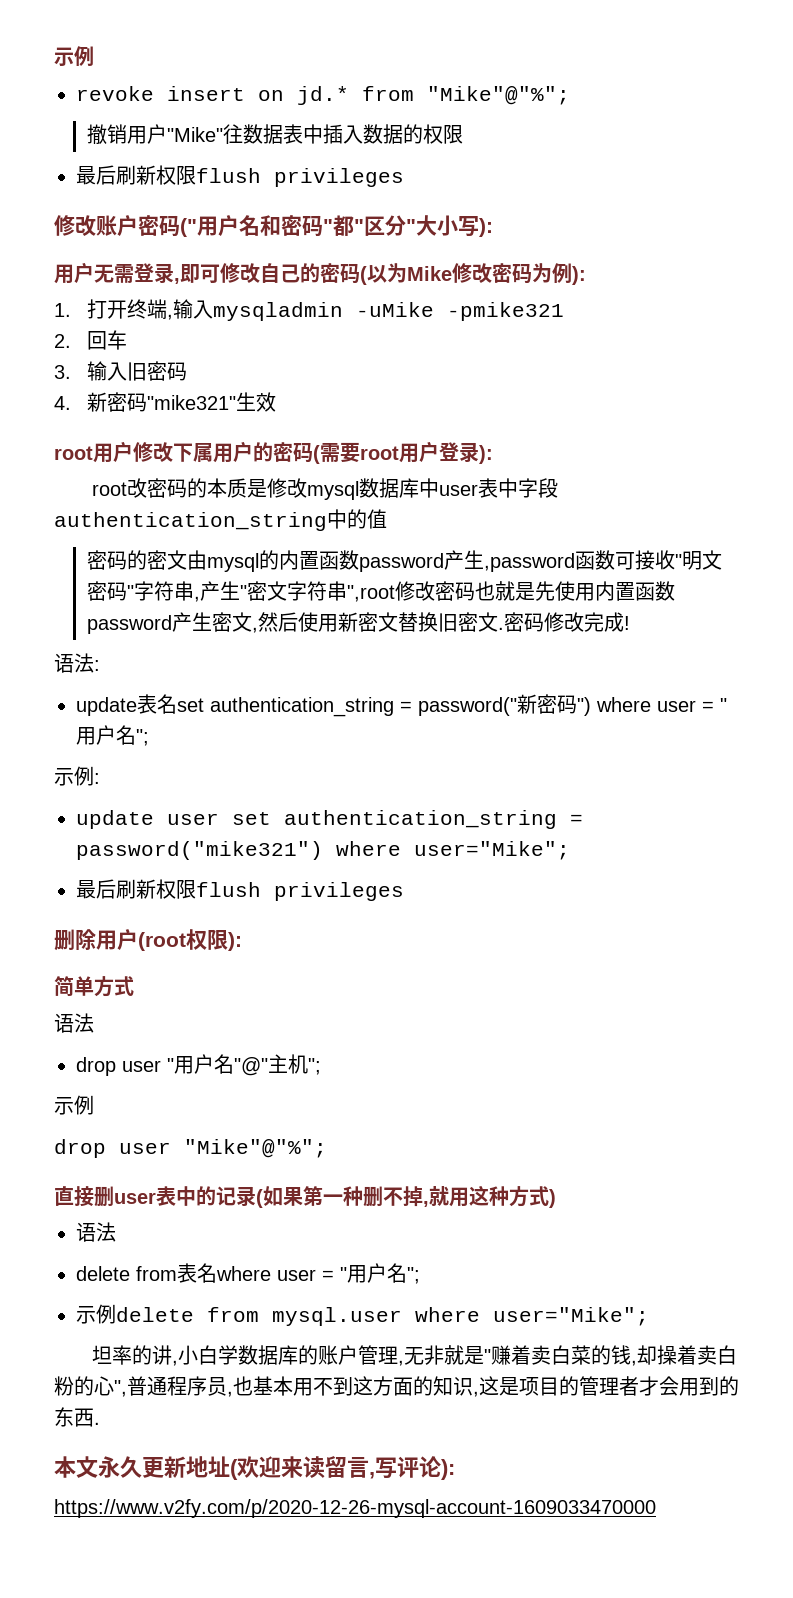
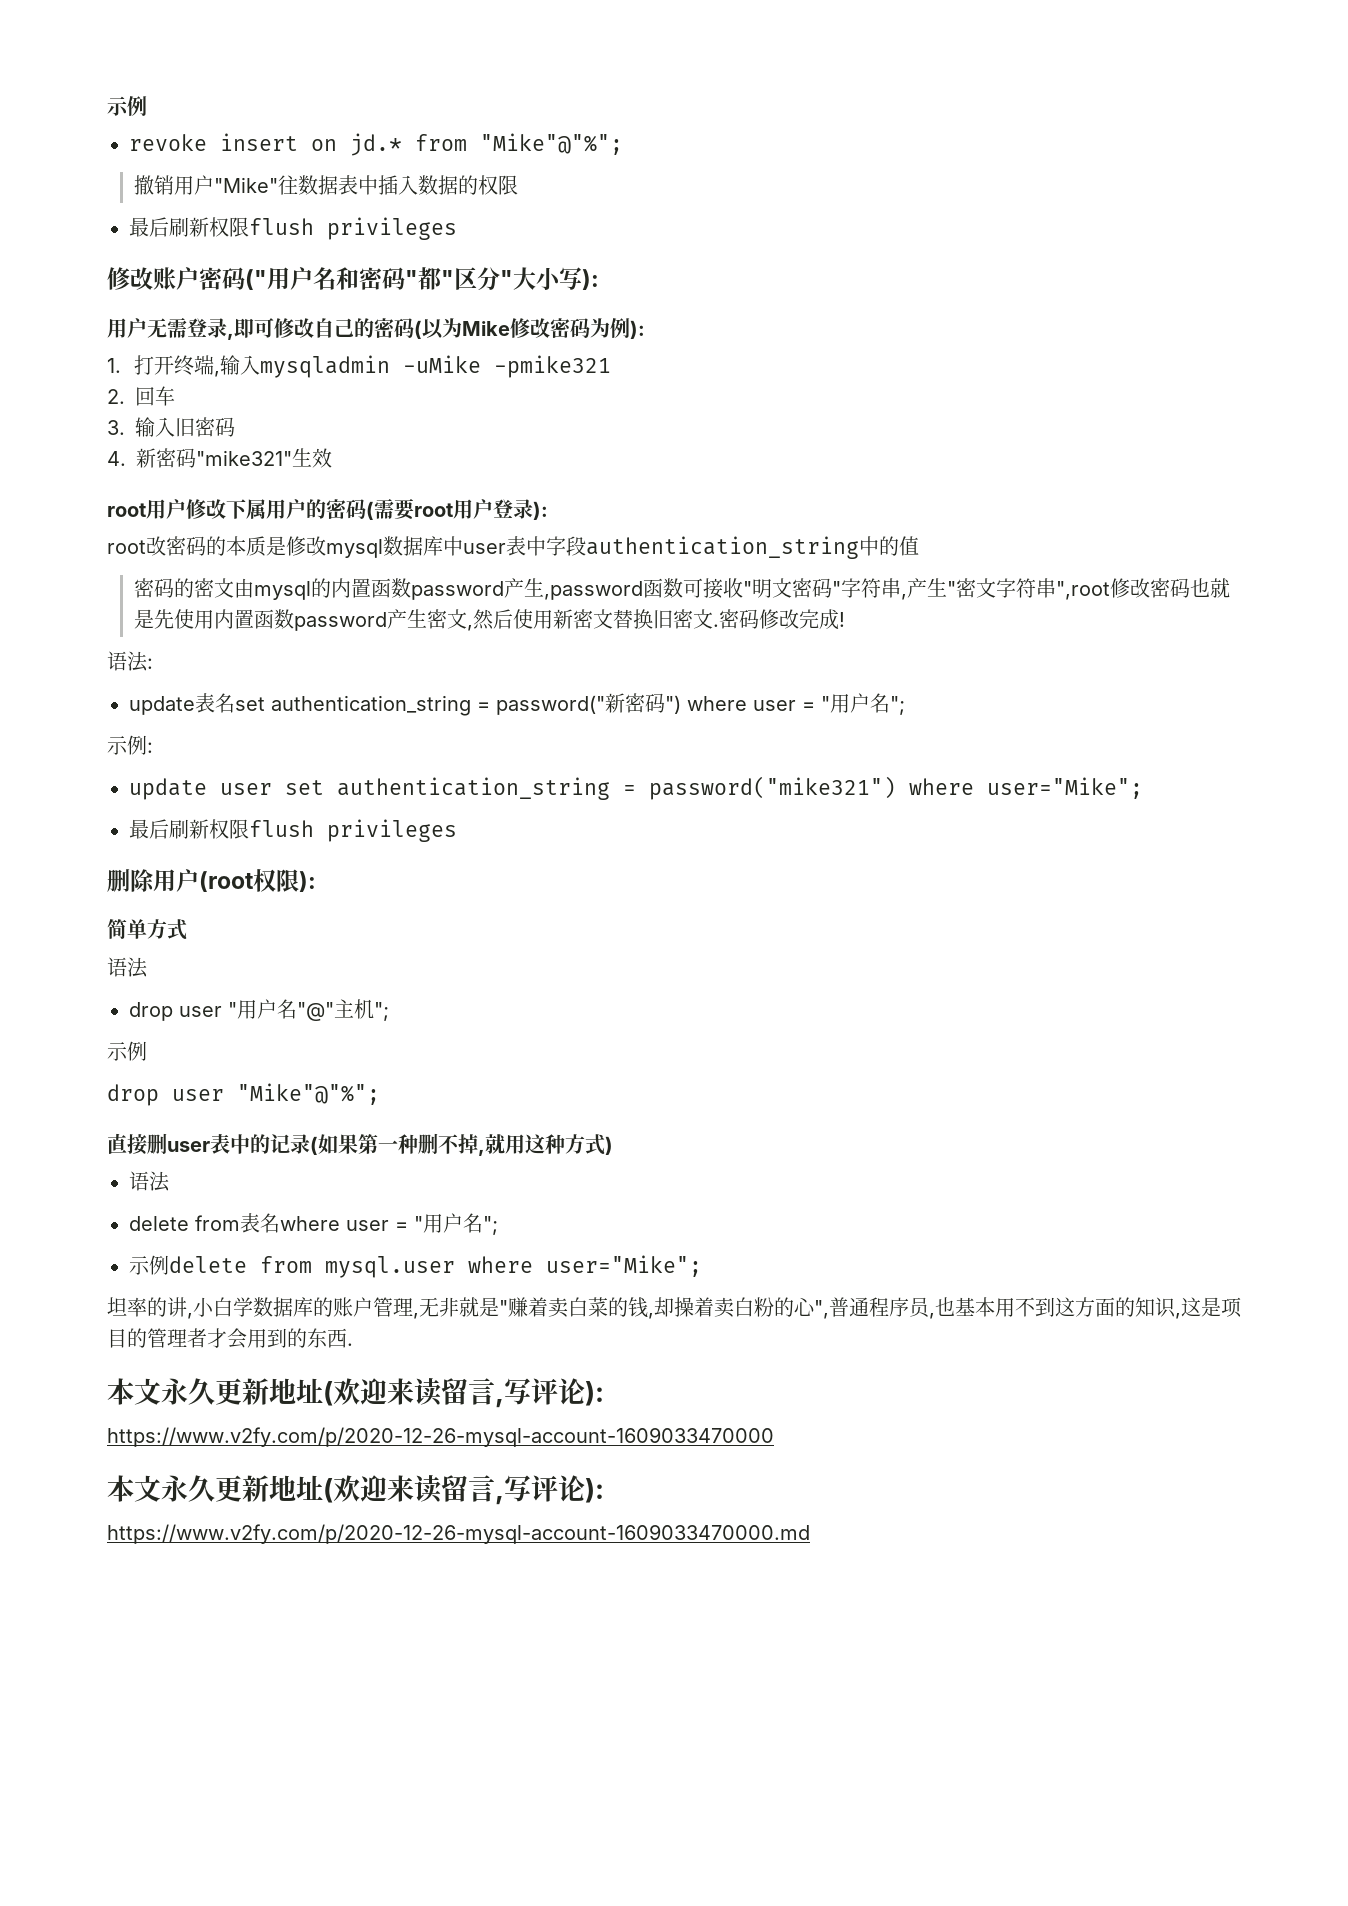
(656, 1508) none -> [107,1475,604,1505] [107,1524,810,1544] // 本文永久更新地址(欢迎来读留言,写评论): // https://www.v2fy.com/p/2020-12-26-mysql-account-1609033470000.md

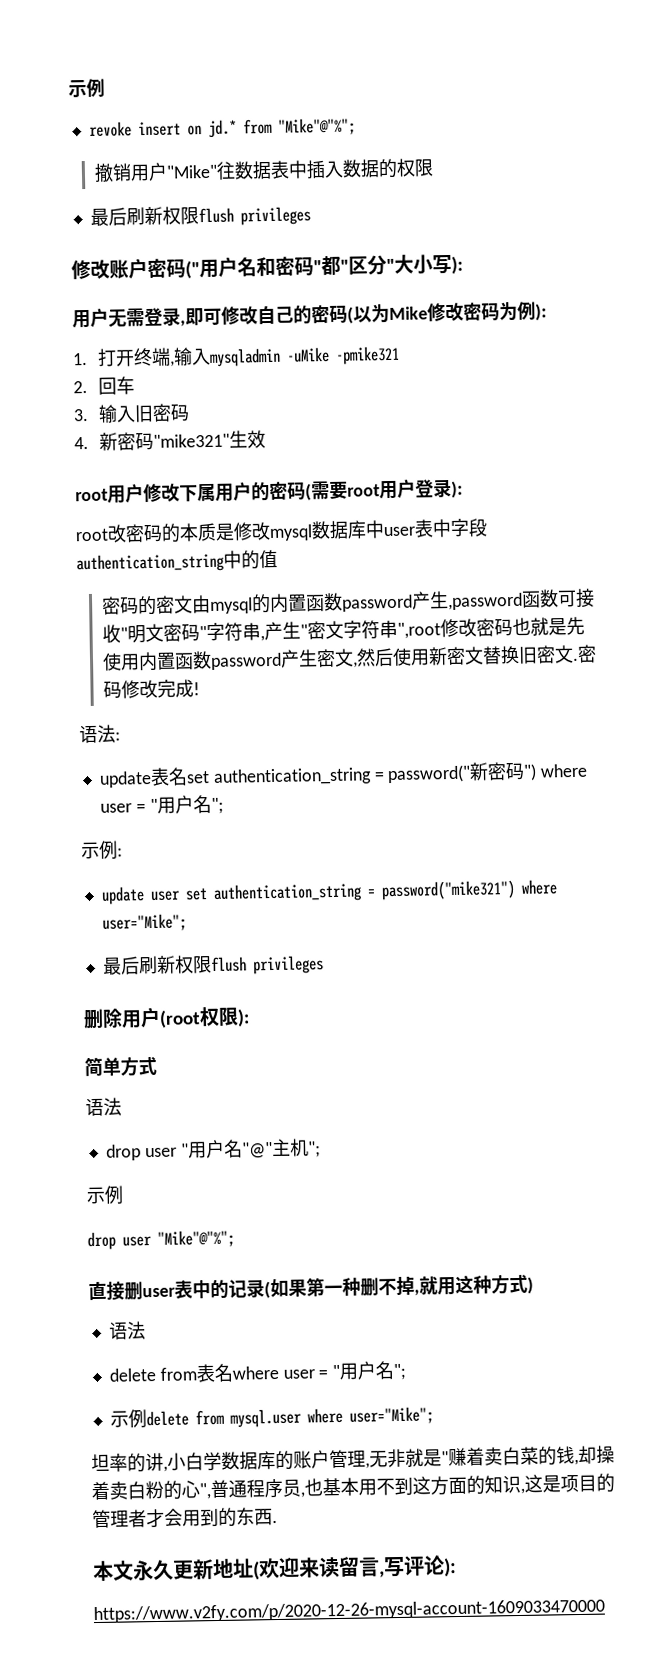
[107,1475,604,1505] [107,1524,810,1544] // 本文永久更新地址(欢迎来读留言,写评论): // https://www.v2fy.com/p/2020-12-26-mysql-account-1609033470000.md -> (605, 1611) none

